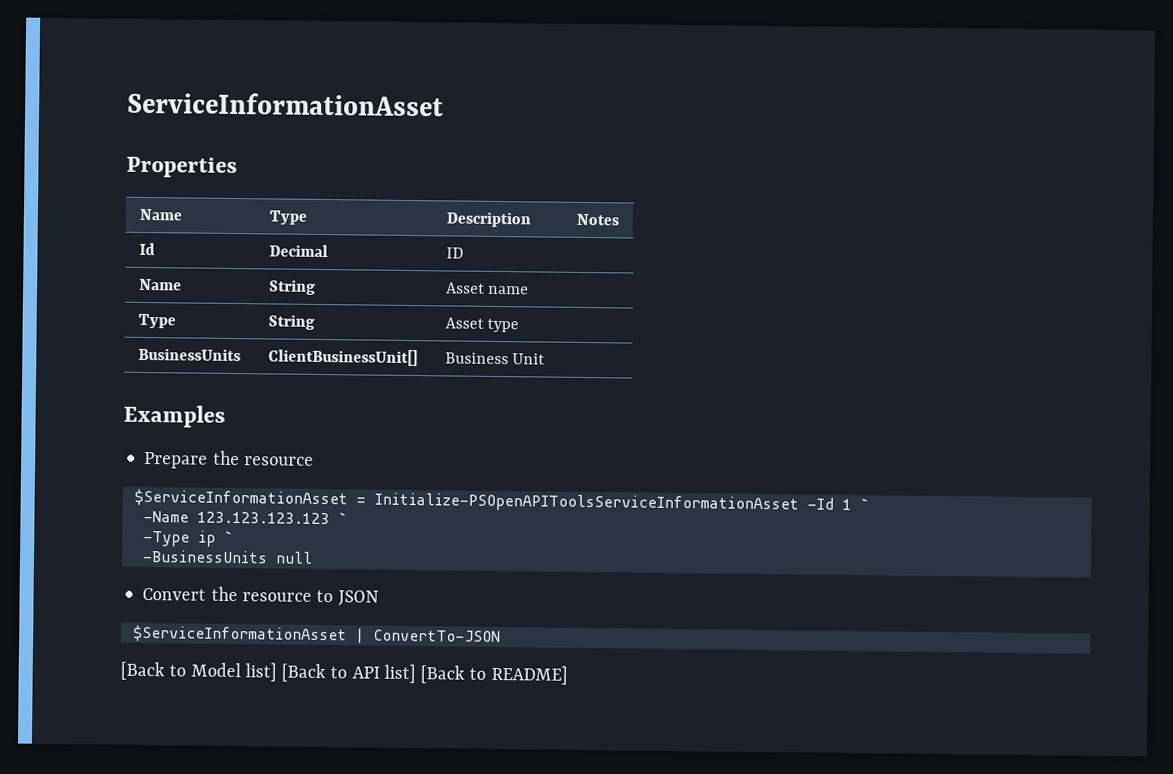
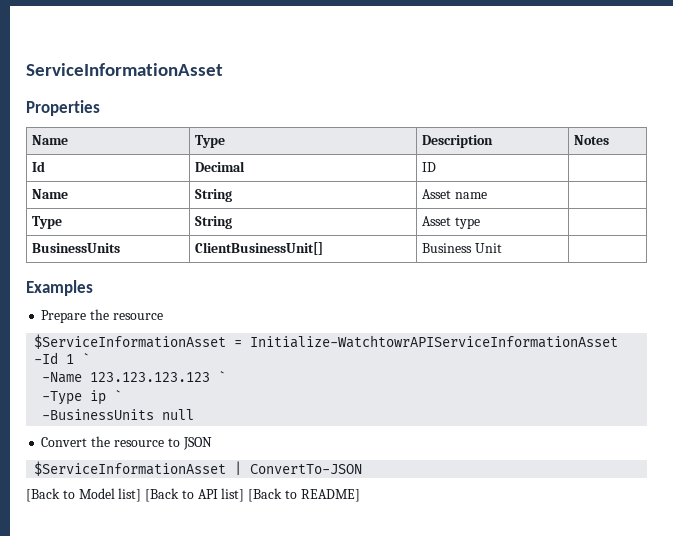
[373,492,799,514] Initialize-PSOpenAPIToolsServiceInformationAsset -> [250,335,619,348] Initialize-WatchtowrAPIServiceInformationAsset

